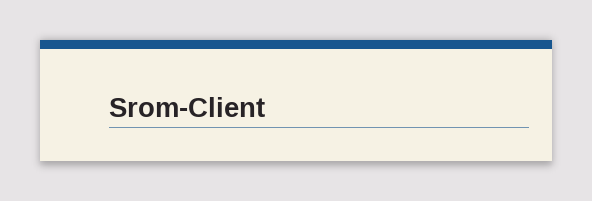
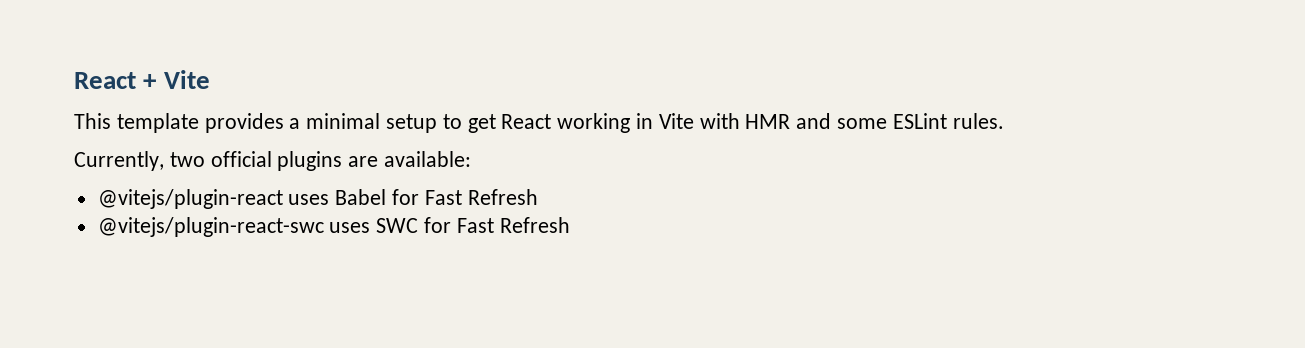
[109,97,265,117] Srom-Client -> [74,70,210,89] [74,113,1004,133] [74,151,472,171] [97,189,538,209] [97,217,570,237] React + Vite // This template provides a minimal setup to get React working in Vite with HMR and some ESLint rules. // Currently, two official plugins are available: // @vitejs/plugin-react uses Babel for Fast Refresh // @vitejs/plugin-react-swc uses SWC for Fast Refresh

